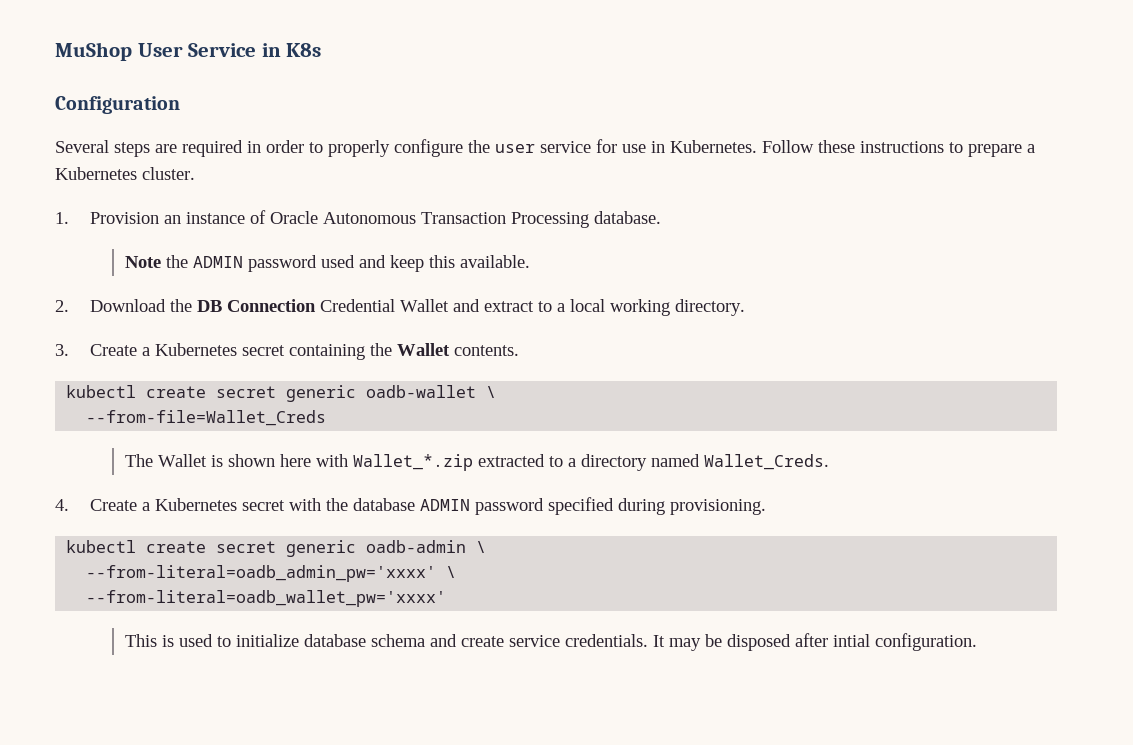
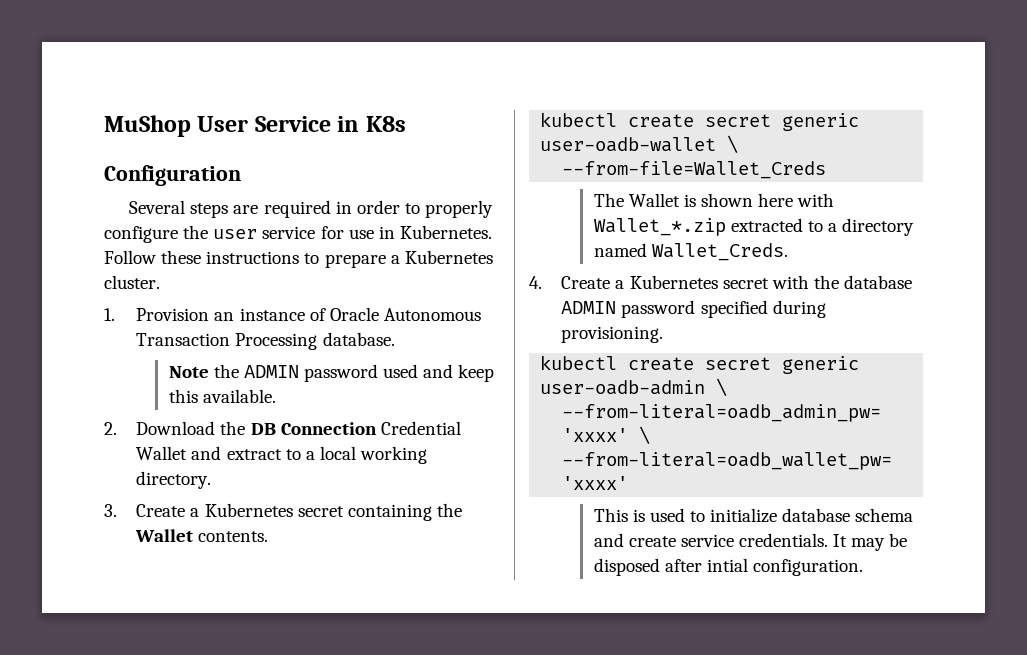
[366,385,477,398] oadb-wallet -> [540,137,717,152] user-oadb-wallet
[366,540,467,553] oadb-admin -> [540,380,706,395] user-oadb-admin

